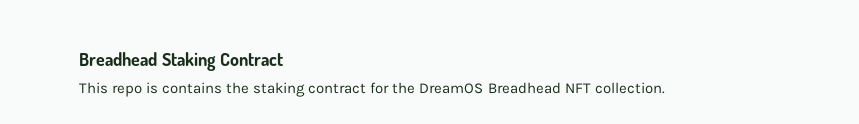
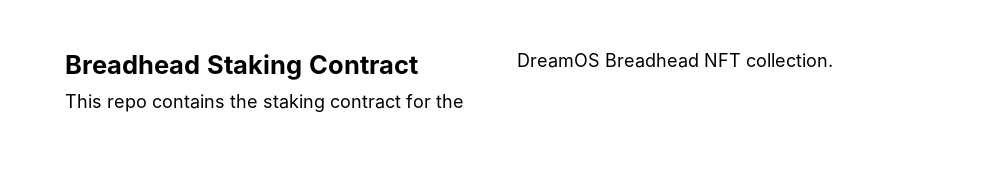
[146,82,159,94] is -> (147, 105) none

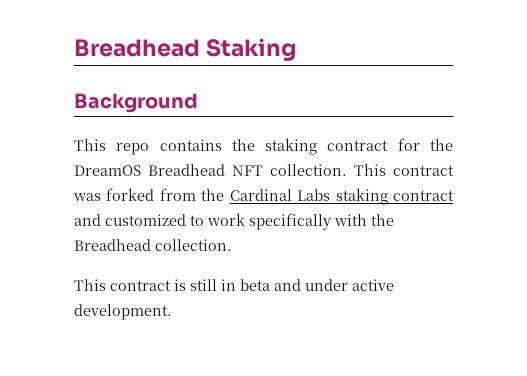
[308,55,418,74] Contract -> [74,93,198,113] // Background
(833, 60) none -> [354,164,454,176] [73,188,454,205] [74,213,394,230] [74,239,232,251] [74,279,394,291] [74,304,172,320] This contract was forked from the Cardinal Labs staking contract and customized to work specifically with the Breadhead collection. // This contract is still in beta and under active development.

